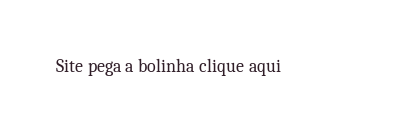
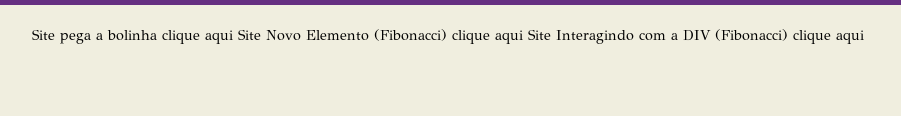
(281, 67) none -> [238,29,864,44] Site Novo Elemento (Fibonacci) clique aqui Site Interagindo com a DIV (Fibonacci) clique aqui

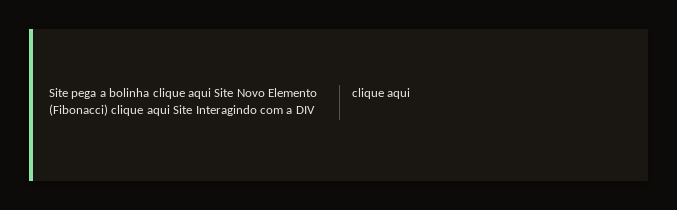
[715,29,788,41] (Fibonacci) -> (315, 110) none

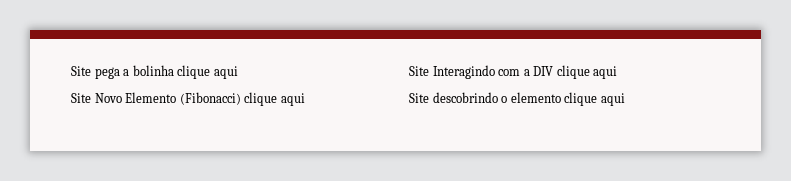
(211, 93) none -> (238, 72) //
(170, 110) none -> (305, 99) //
(411, 93) none -> [409,92,625,106] // Site descobrindo o elemento clique aqui

